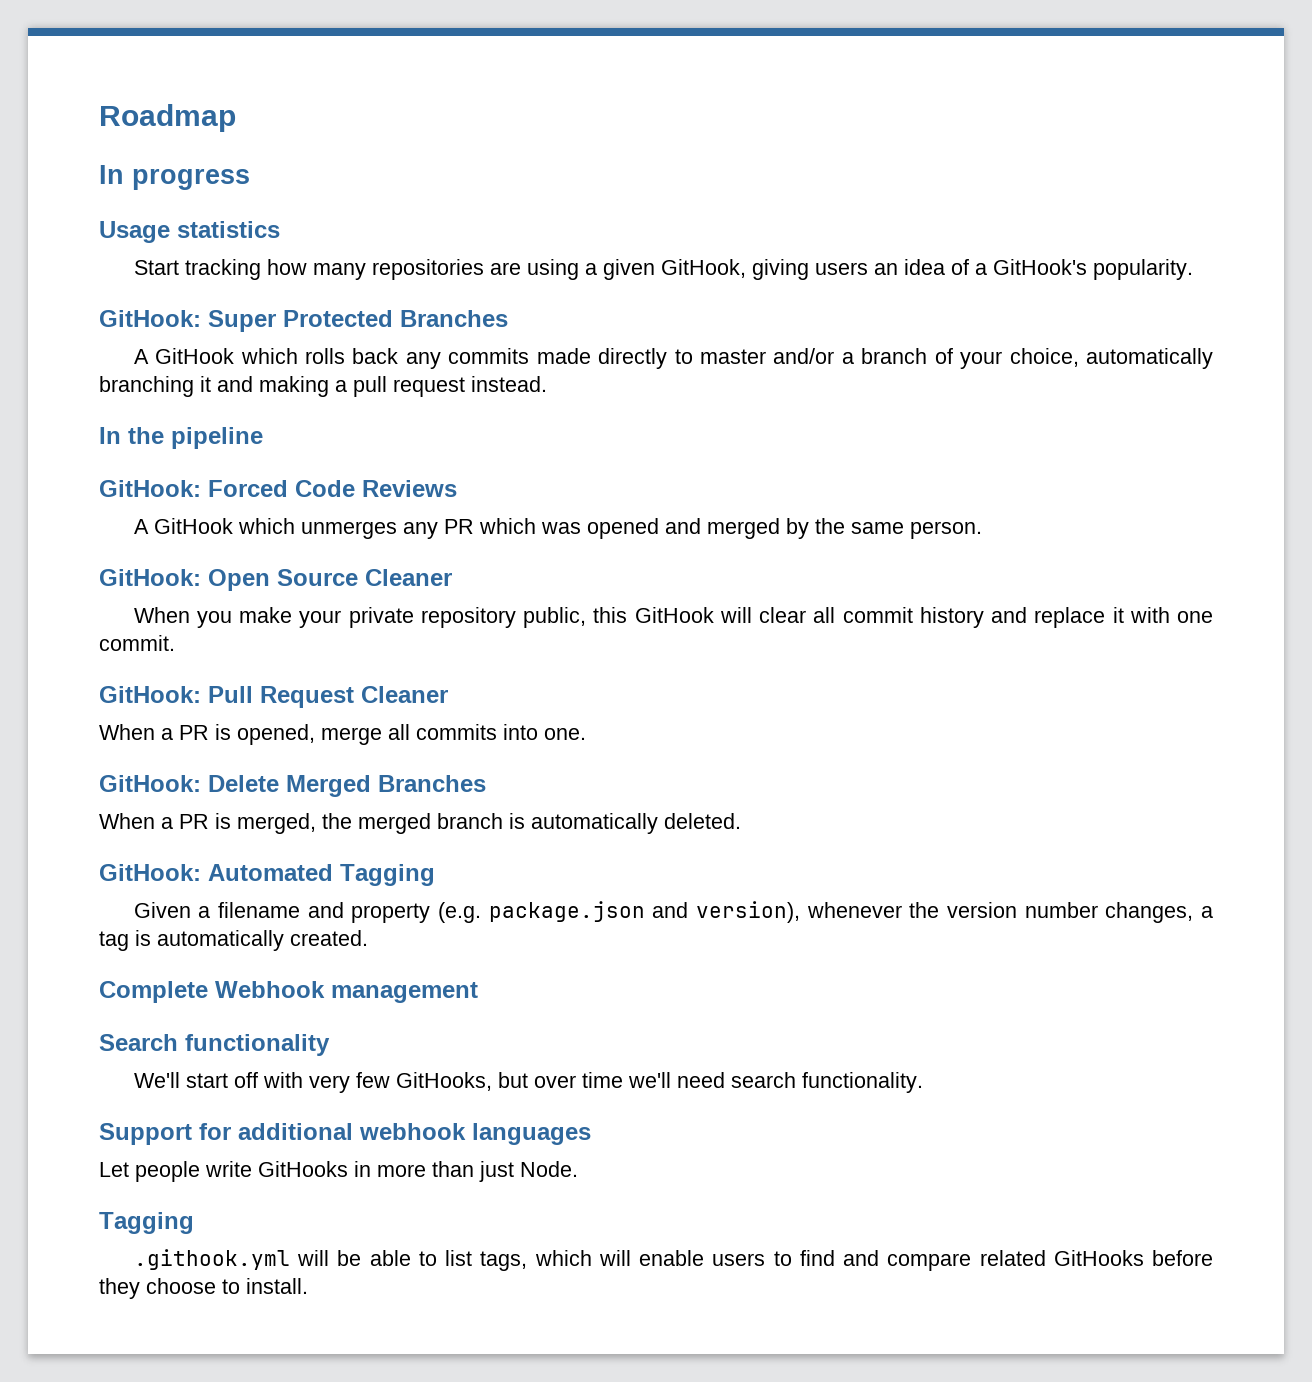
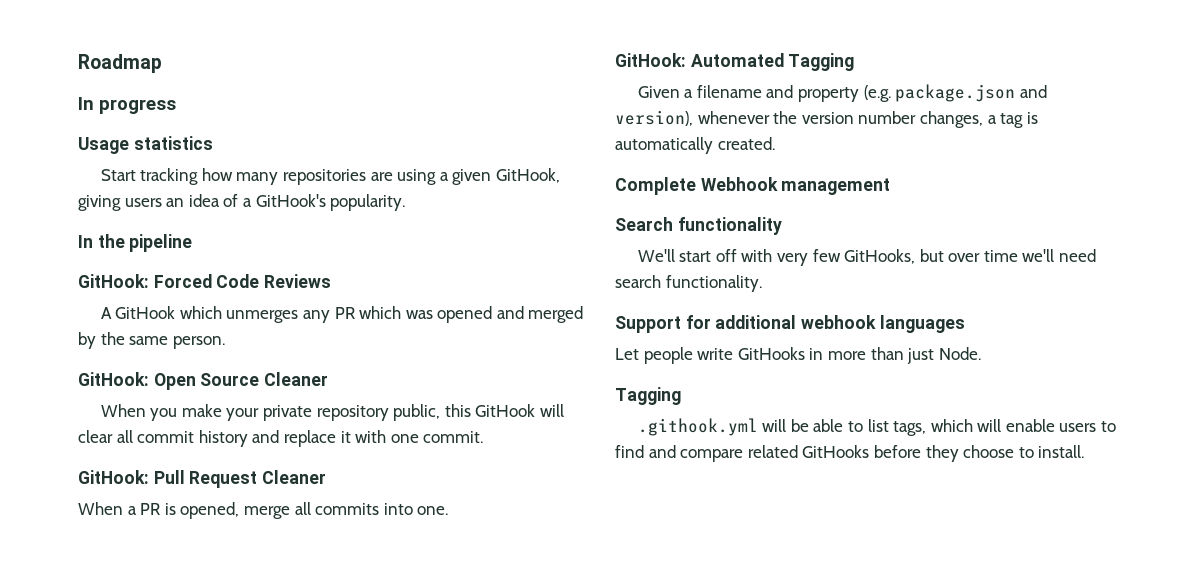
[99,310,508,332] [133,348,1213,369] [99,376,547,397] // GitHook: Super Protected Branches // A GitHook which rolls back any commits made directly to master and/or a branch of your choice, automatically branching it and making a pull request instead. -> (406, 202) none
[99,775,486,797] [99,813,741,834] // GitHook: Delete Merged Branches // When a PR is merged, the merged branch is automatically deleted. -> (449, 510) none

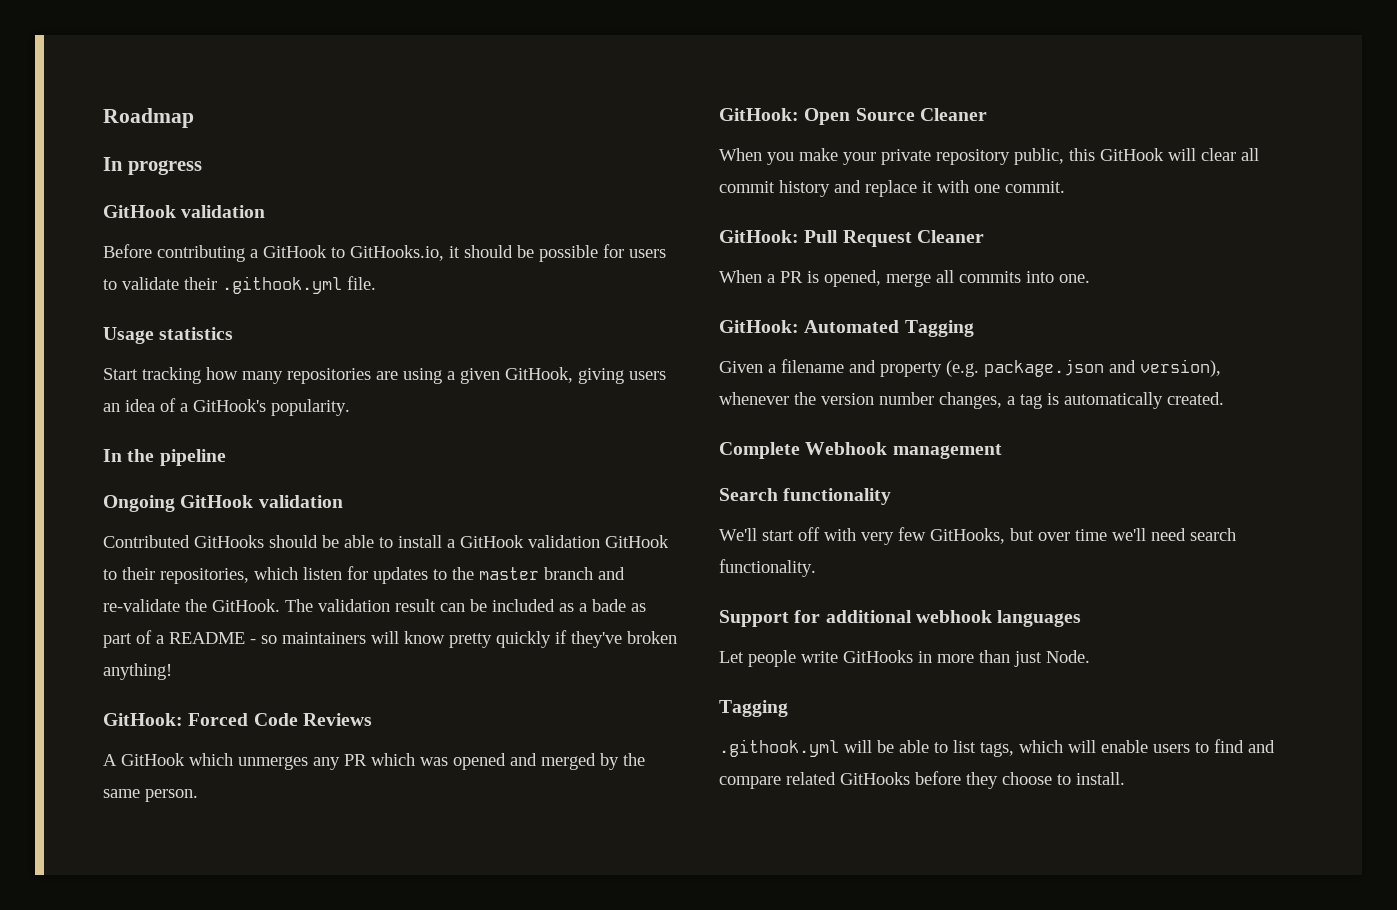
(176, 106) none -> [103,205,266,218] [103,244,666,262] [103,276,376,294] // GitHook validation // Before contributing a GitHook to GitHooks.io, it should be possible for users to validate their .githook.yml file.
(193, 243) none -> [103,495,343,512] [103,535,669,548] [103,566,625,584] [103,599,646,612] [103,630,677,648] [103,663,172,680] // Ongoing GitHook validation // Contributed GitHooks should be able to install a GitHook validation GitHook to their repositories, which listen for updates to the master branch and re-validate the GitHook. The validation result can be included as a bade as part of a README - so maintainers will know pretty quickly if they've broken anything!

